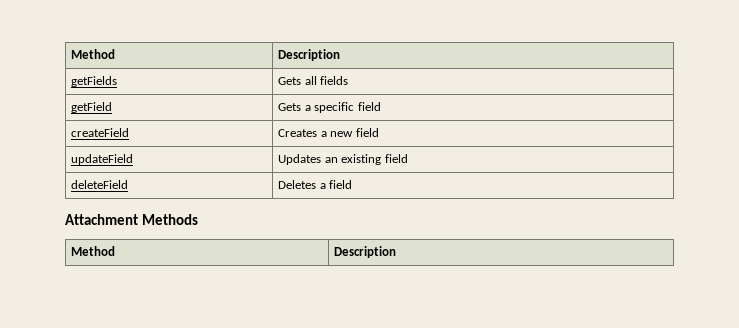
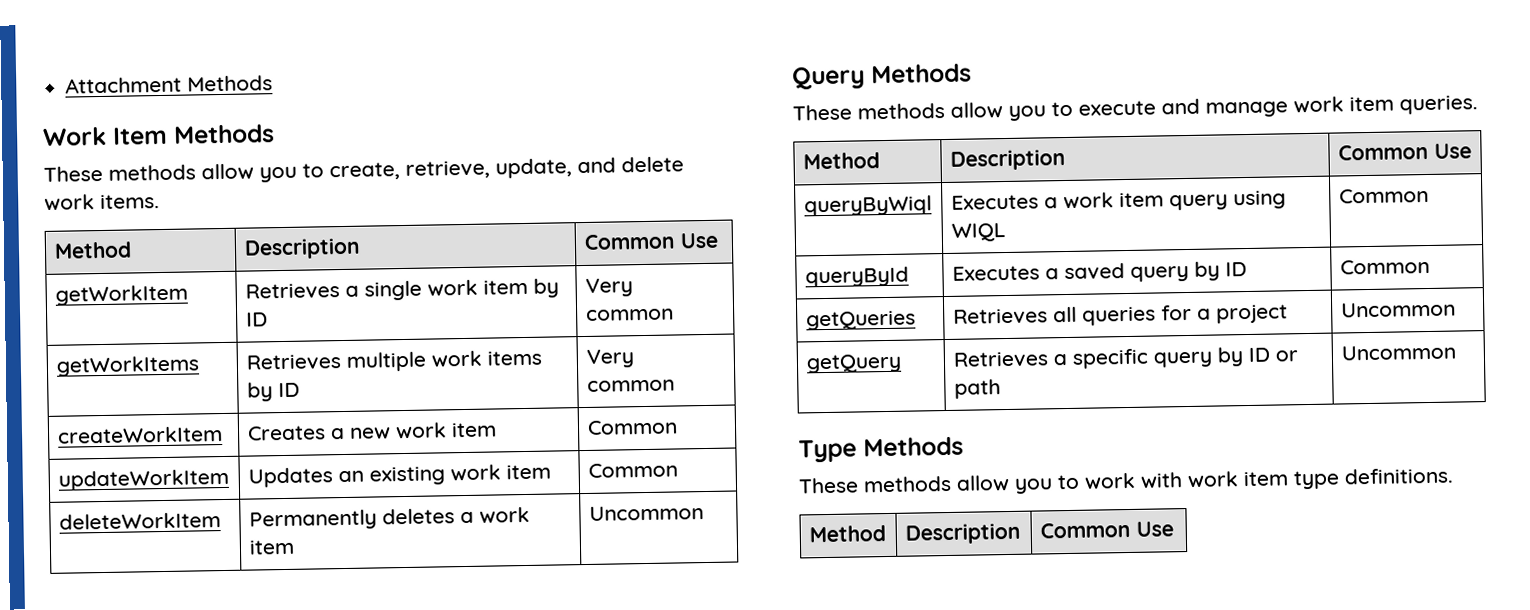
[71,49,116,59] [278,49,341,61] [71,76,118,87] [278,76,349,85] [71,102,113,113] [278,102,381,113] [71,128,130,137] Method | Description // getFields | Gets all fields // getField | Gets a specific field // createField -> [65,75,274,94] [42,124,275,146] [43,156,684,183] [44,194,160,211] [53,241,132,259] [243,237,361,260] [583,232,719,250] [54,284,188,306] [244,278,559,301] [245,312,268,327] [584,278,633,297] [585,308,674,321] [55,355,200,377] [245,350,542,372] [246,382,300,402] [585,349,635,368] [586,379,675,392] [56,426,223,444] Attachment Methods // Work Item Methods // These methods allow you to create, retrieve, update, and delete work items. // Method | Description | Common Use // getWorkItem | Retrieves a single work item by ID | Very common // getWorkItems | Retrieves multiple work items by ID | Very common // createWorkItem
[355,128,379,137] [71,154,134,165] field // updateField -> [394,422,497,440] [586,419,678,435] [57,468,229,491] work item | Common // updateWorkItem
[384,154,408,163] [71,180,129,189] [278,180,353,189] [65,214,198,225] [71,246,116,256] [334,246,397,258] field // deleteField | Deletes a field // Attachment Methods // Method | Description -> [449,464,551,482] [587,462,678,478] [58,512,221,530] [248,506,530,531] [248,539,295,555] [588,505,704,521] [792,63,972,90] [792,95,1478,121] [802,152,880,170] [949,148,1066,171] [1337,143,1472,161] [803,195,932,217] [950,190,1286,211] [950,222,1006,242] [1338,187,1429,204] [804,266,909,288] [951,261,1247,282] [1339,258,1430,275] [805,310,916,331] [952,304,1288,326] [1340,301,1456,318] [805,353,902,374] [952,347,1299,369] [953,379,1001,399] [1340,344,1456,361] [798,436,964,463] [798,467,1454,494] [808,525,886,543] [904,522,1021,545] [1039,521,1174,539] work item | Common // deleteWorkItem | Permanently deletes a work item | Uncommon // Query Methods // These methods allow you to execute and manage work item queries. // Method | Description | Common Use // queryByWiql | Executes a work item query using WIQL | Common // queryById | Executes a saved query by ID | Common // getQueries | Retrieves all queries for a project | Uncommon // getQuery | Retrieves a specific query by ID or path | Uncommon // Type Methods // These methods allow you to work with work item type definitions. // Method | Description | Common Use

